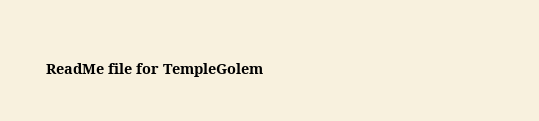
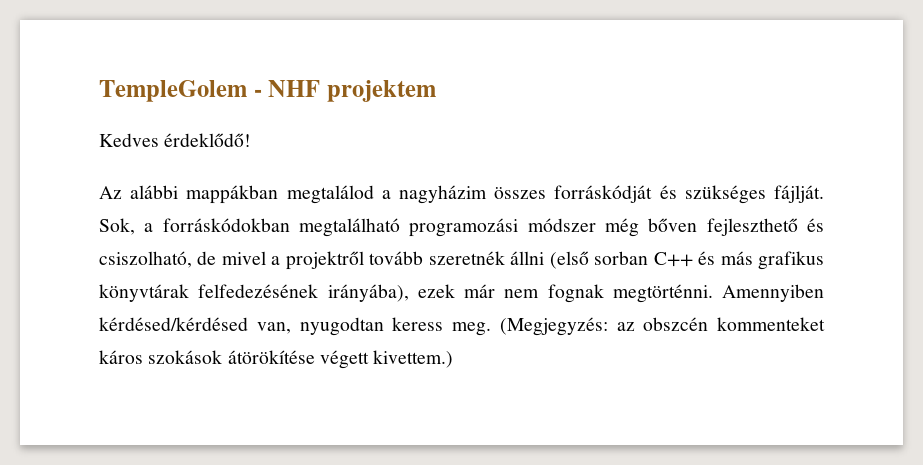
[46,63,263,77] ReadMe file for TempleGolem -> [99,80,436,102] [99,133,252,147] [99,185,825,204] [99,218,825,237] [99,251,824,270] [99,284,824,303] [99,317,825,336] [99,350,454,369] TempleGolem - NHF projektem // Kedves érdeklődő! // Az alábbi mappákban megtalálod a nagyházim összes forráskódját és szükséges fájlját. Sok, a forráskódokban megtalálható programozási módszer még bőven fejleszthető és csiszolható, de mivel a projektről tovább szeretnék állni (első sorban C++ és más grafikus könyvtárak felfedezésének irányába), ezek már nem fognak megtörténni. Amennyiben kérdésed/kérdésed van, nyugodtan keress meg. (Megjegyzés: az obszcén kommenteket káros szokások átörökítése végett kivettem.)

